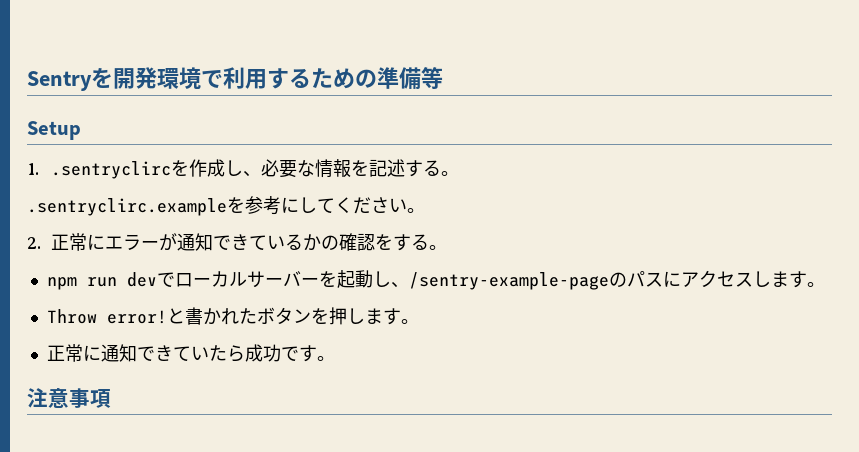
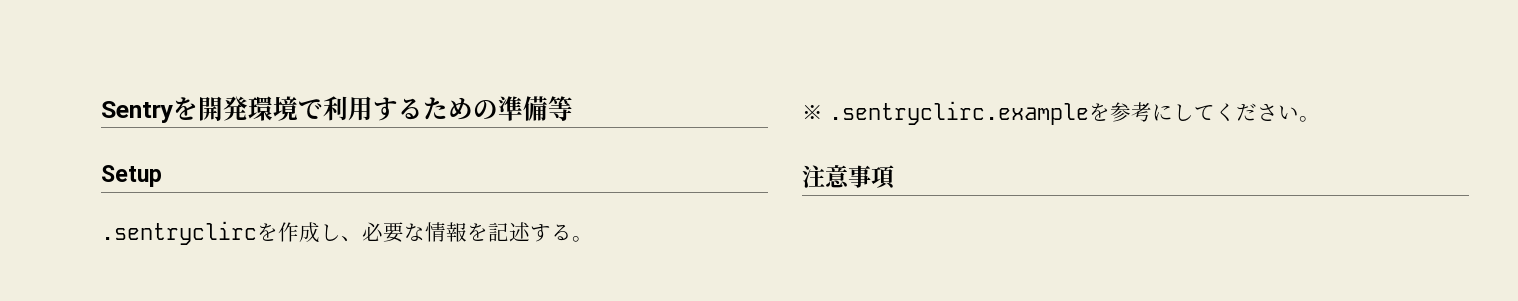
[27,163,39,175] 1. -> (162, 176) none
(459, 173) none -> [802,104,823,120] ※
[27,233,447,251] [46,270,825,290] [46,307,419,325] [46,344,335,362] // 2.正常にエラーが通知できているかの確認をする。 // npm run devでローカルサーバーを起動し、/sentry-example-pageのパスにアクセスします。 // Throw error!と書かれたボタンを押します。 // 正常に通知できていたら成功です。 -> (1320, 119) none

